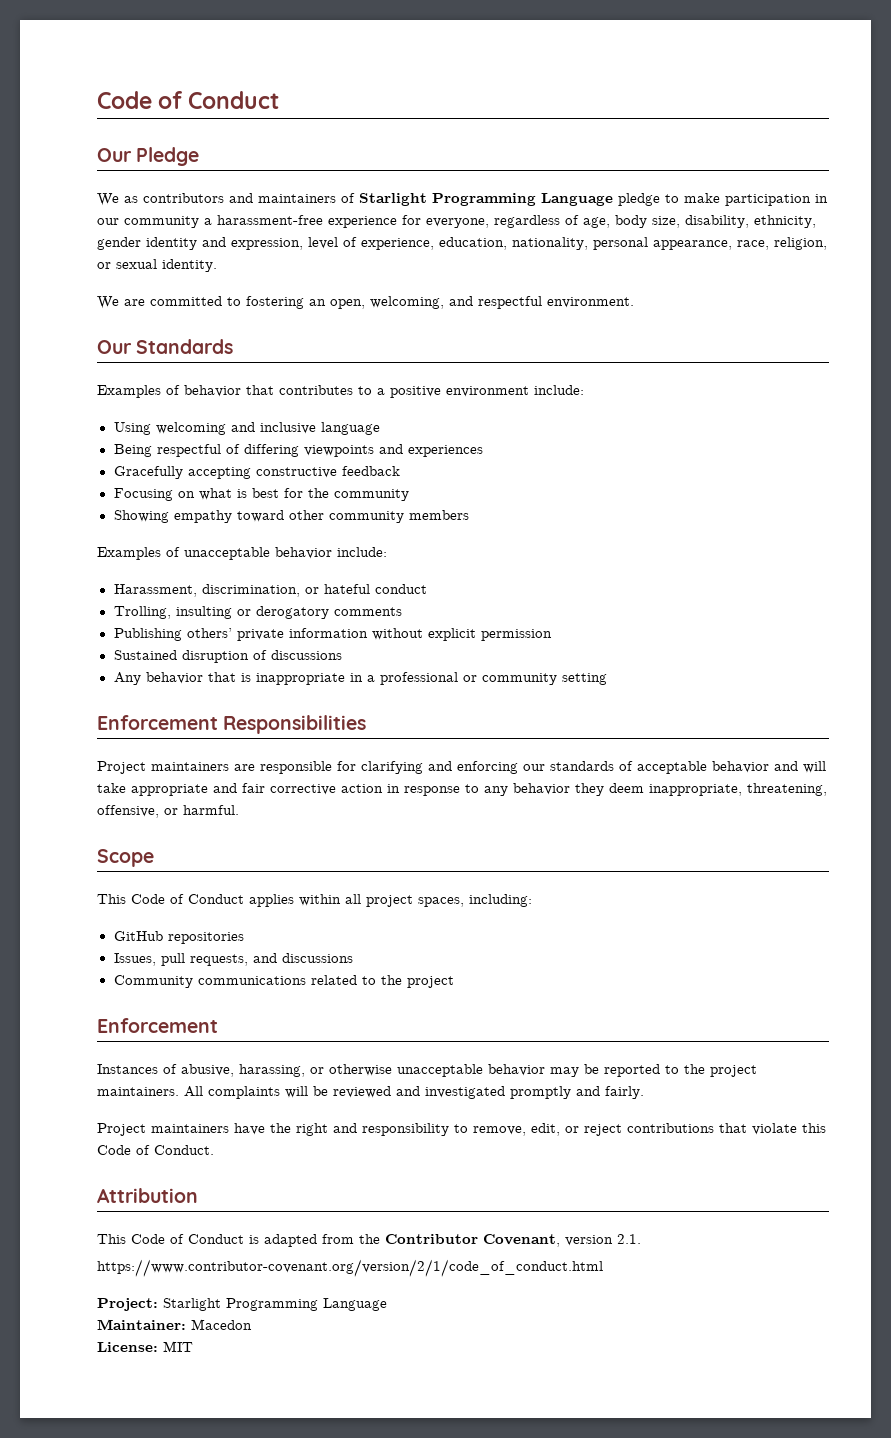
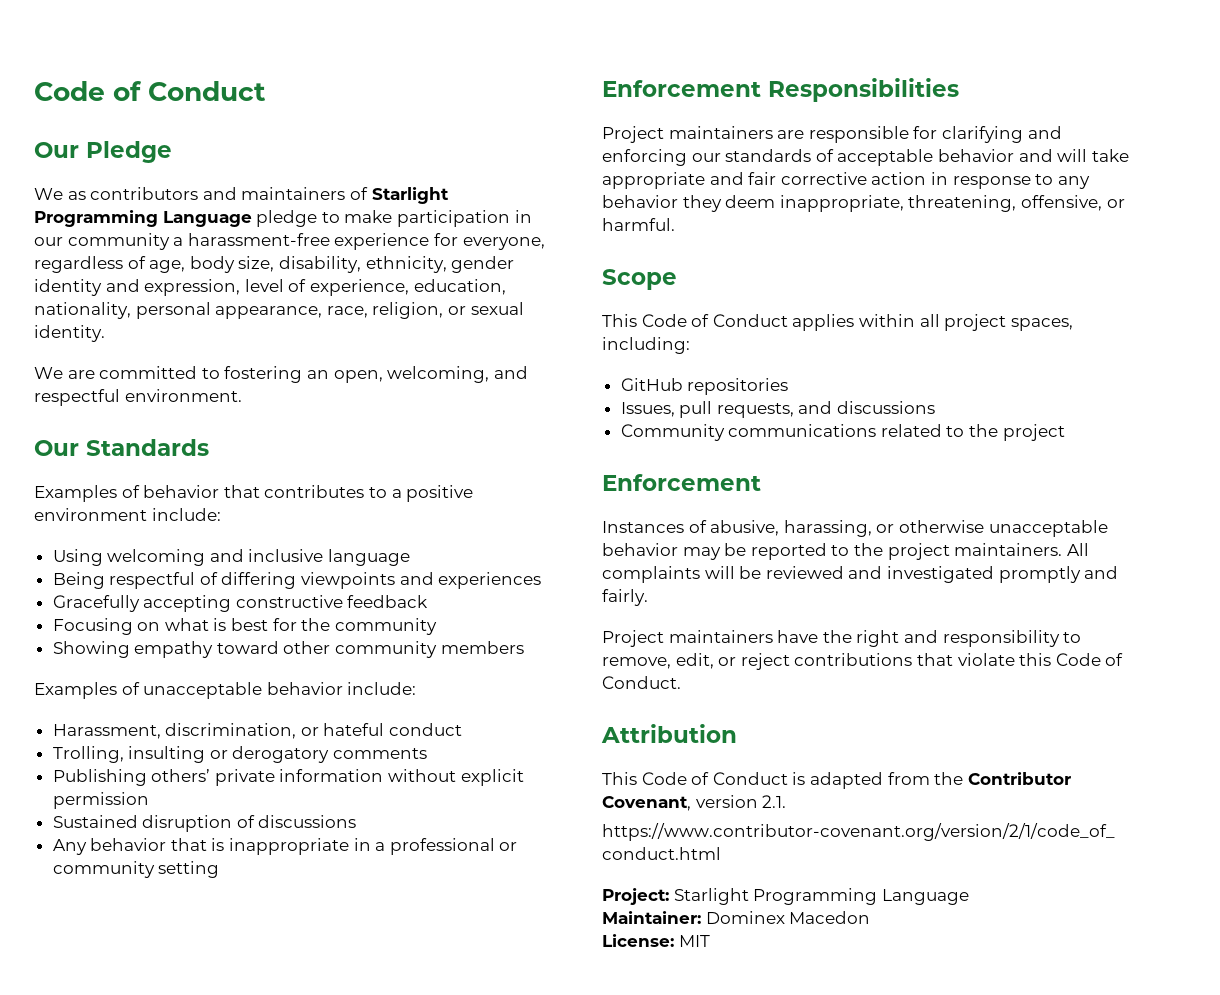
(186, 1324) none -> [705,911,785,924] Dominex

